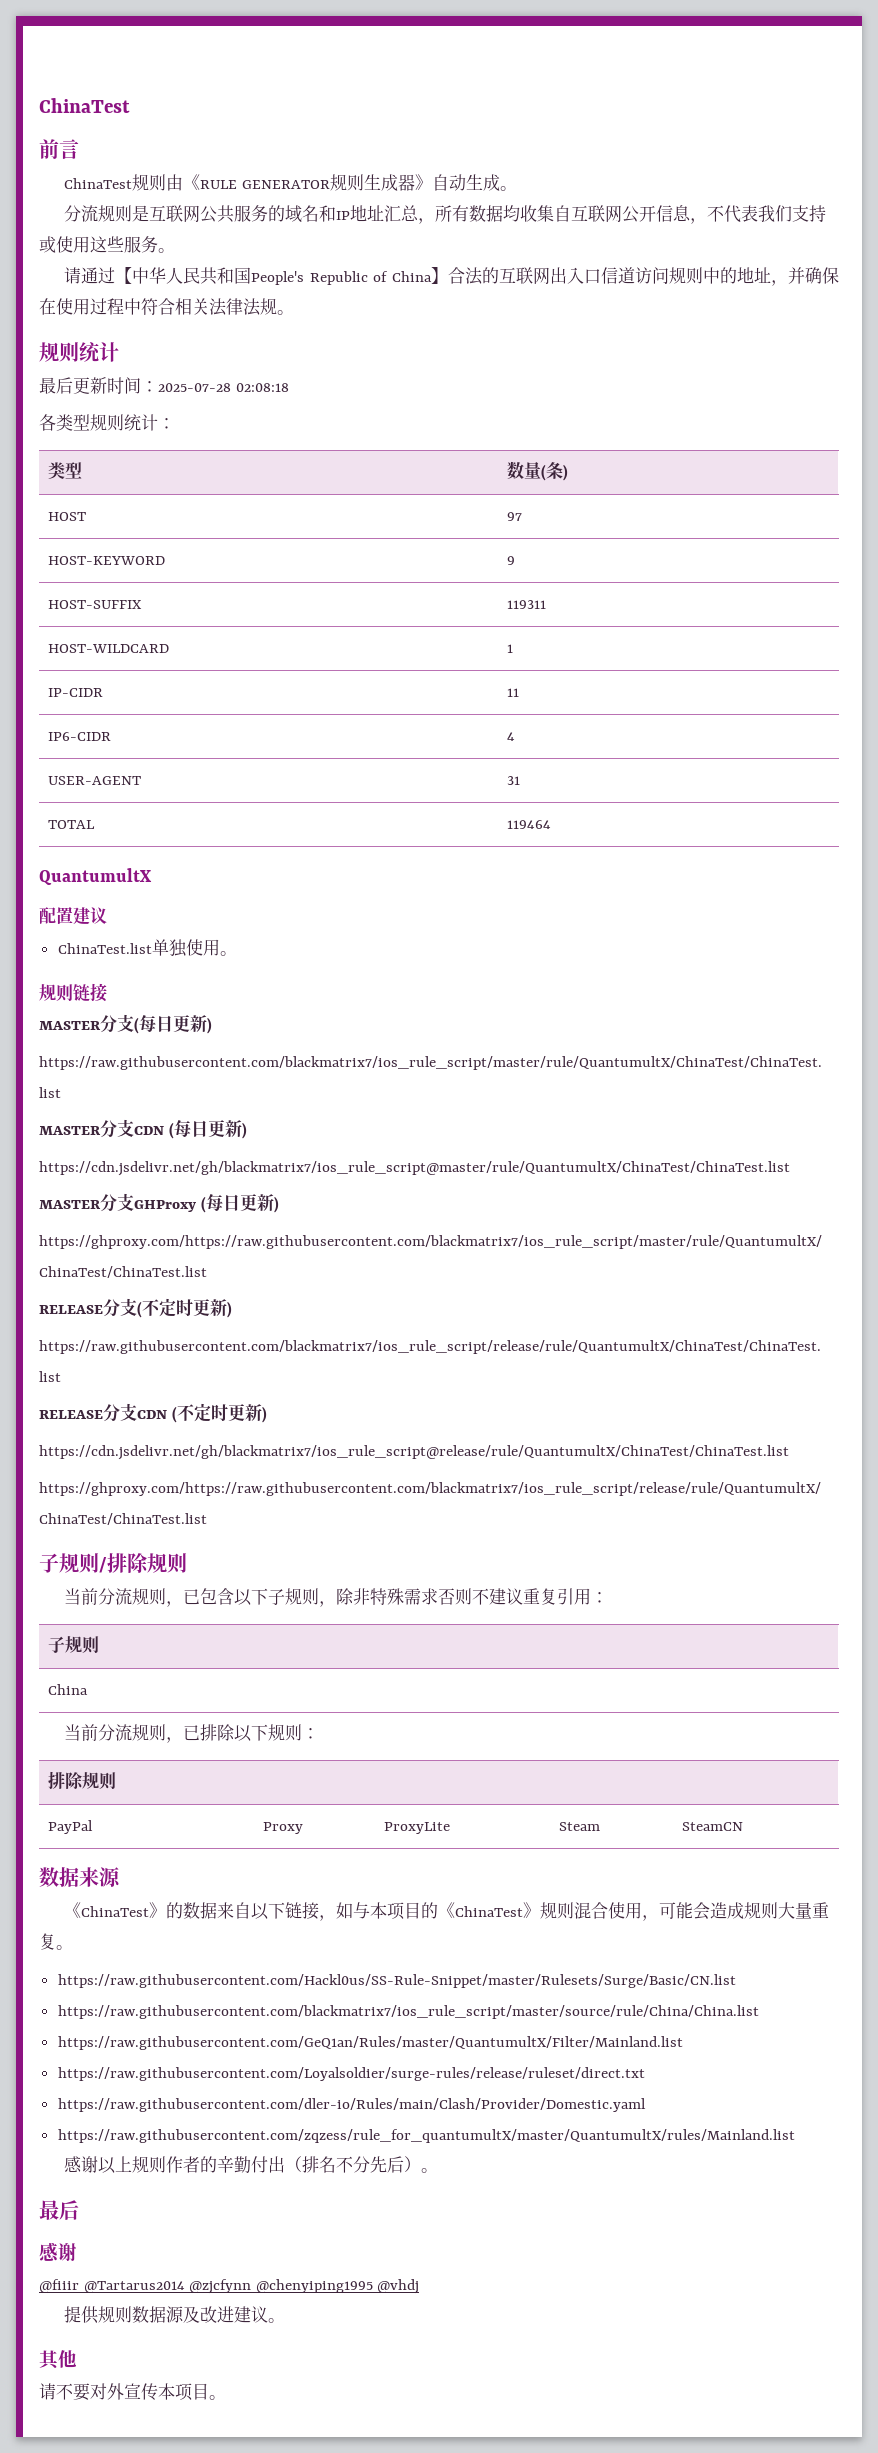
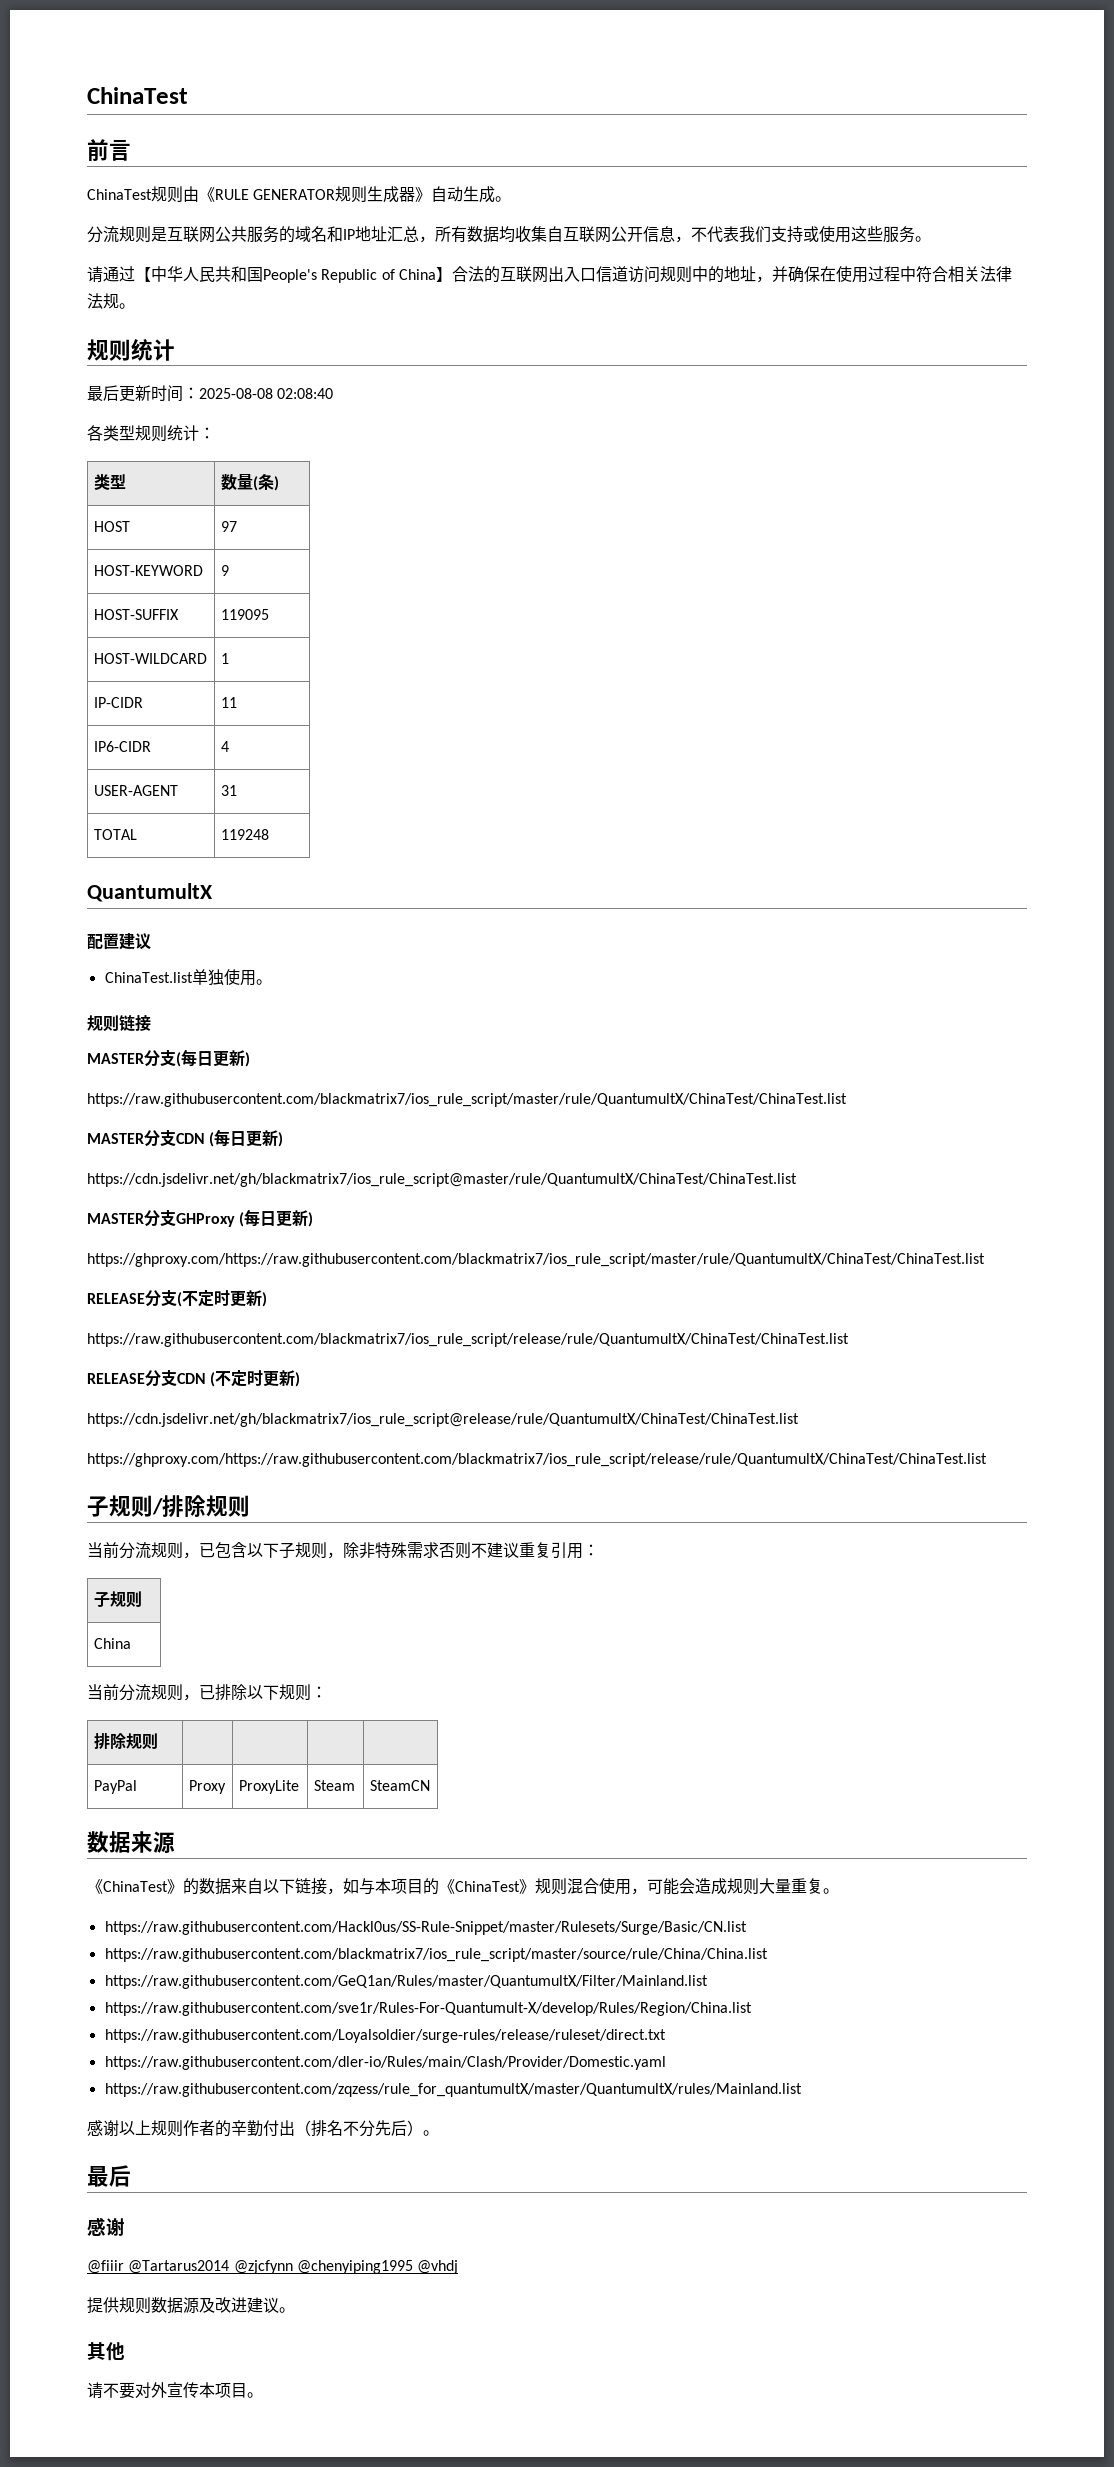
[158,383,289,392] 2025-07-28 02:08:18 -> [199,388,334,399] 2025-08-08 02:08:40
[506,600,546,609] 119311 -> [220,609,269,620] 119095
[506,820,551,829] 119464 -> [220,829,269,840] 119248
(683, 2043) none -> [104,2002,752,2016] // https://raw.githubusercontent.com/sve1r/Rules-For-Quantumult-X/develop/Rules/Region/China.list

